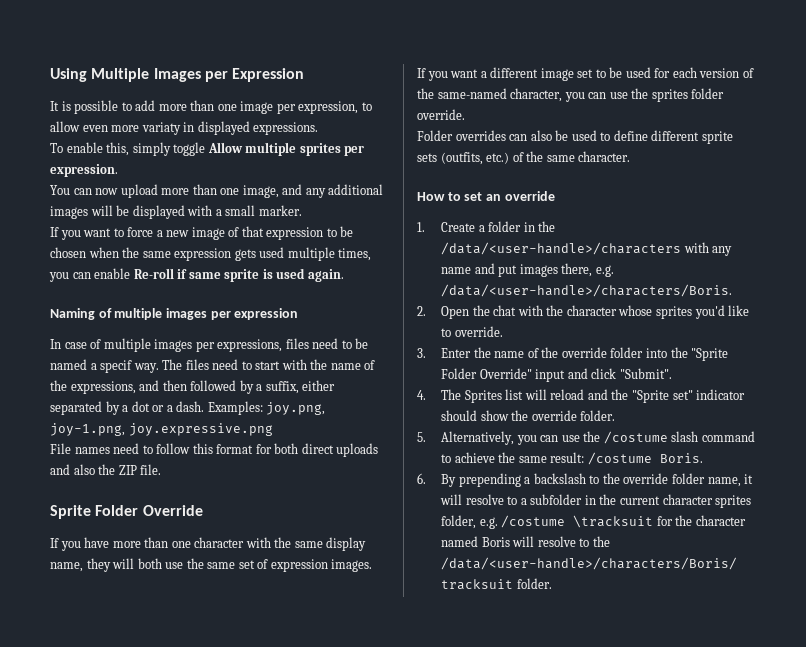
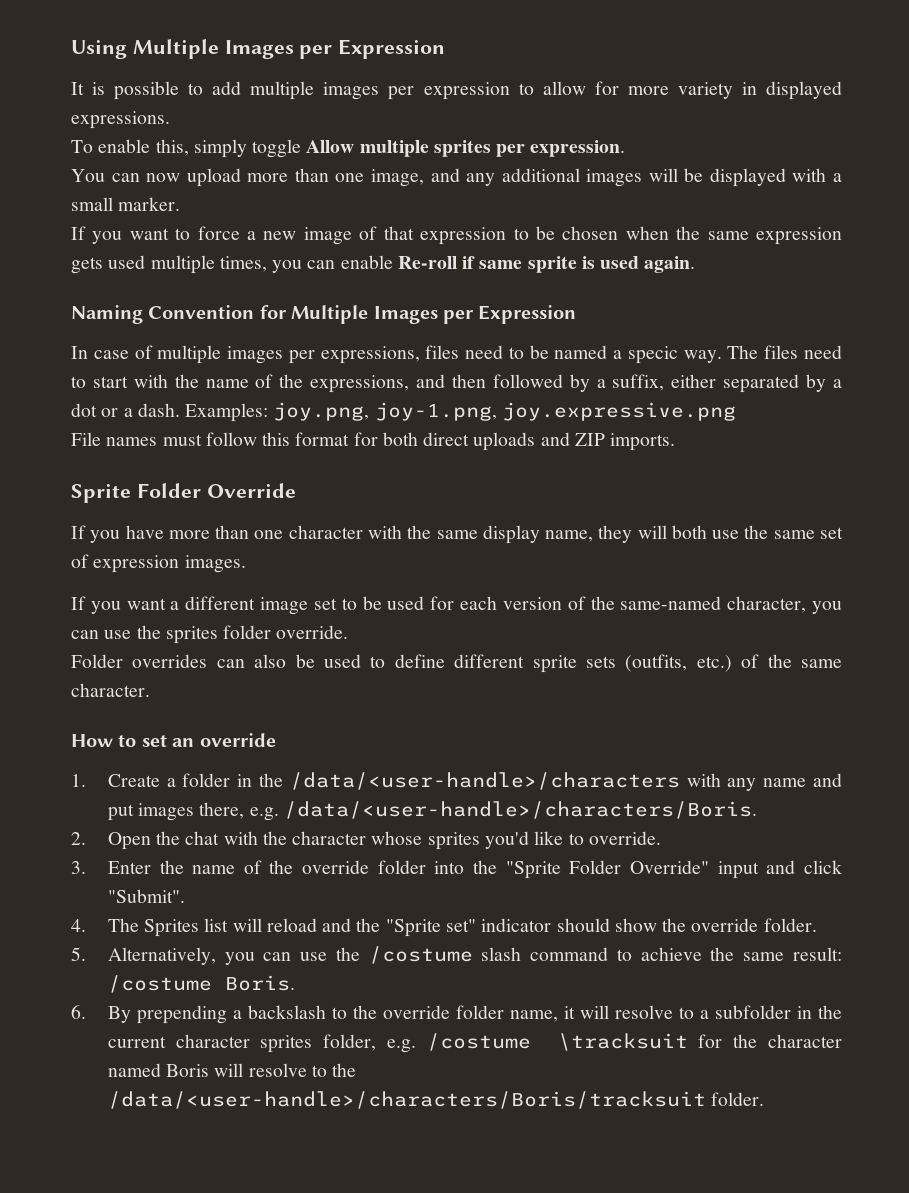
[158,100,372,114] [50,121,181,135] more than one image per expression, to allow even more variaty -> [250,81,733,100] multiple images per expression to allow for more variety
[98,308,299,320] of multiple images per expression -> [148,305,577,324] Convention for Multiple Images per Expression
[100,360,133,373] specif -> [627,346,678,364] specic
[113,443,153,454] need to -> [162,434,202,446] must
[73,464,162,475] also the ZIP file. -> [574,433,676,451] ZIP imports.

